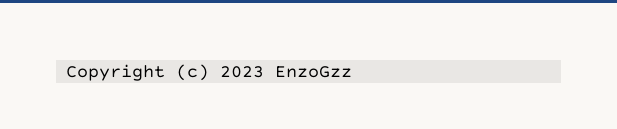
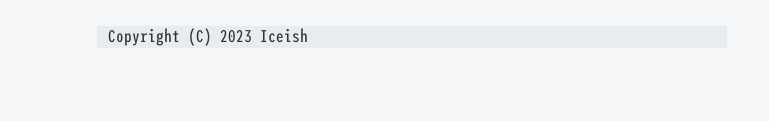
[175,64,352,81] (c) 2023 EnzoGzz -> [187,28,308,46] (C) 2023 Iceish

